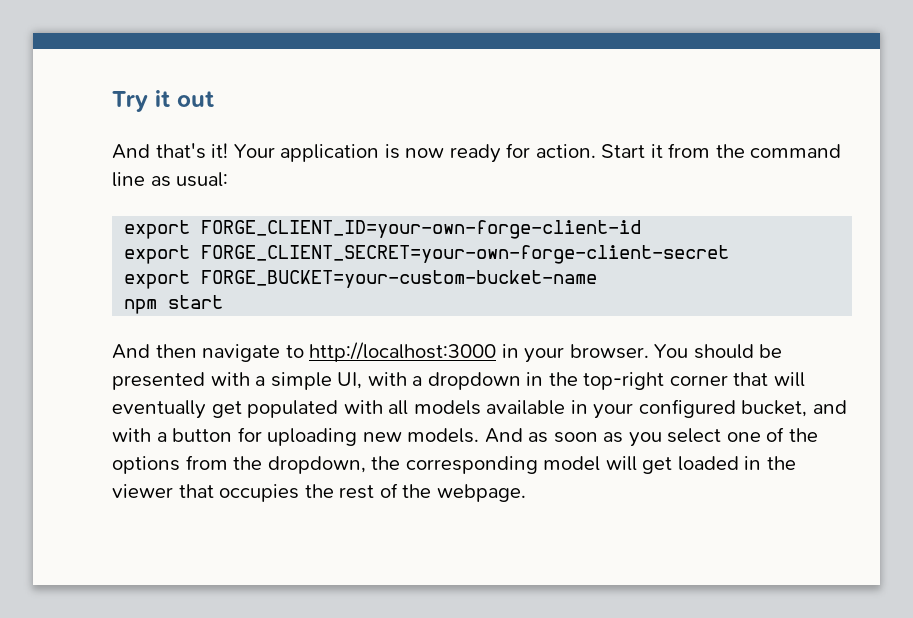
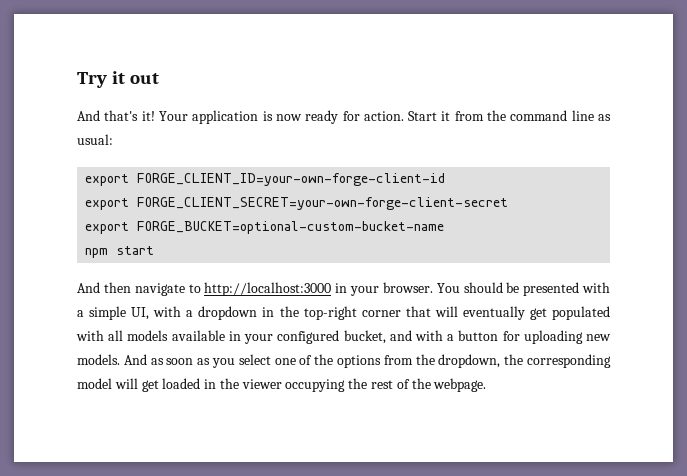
[201,270,598,288] FORGE_BUCKET=your-custom-bucket-name -> [137,221,445,234] FORGE_BUCKET=optional-custom-bucket-name
[178,484,300,502] that occupies -> [285,379,346,392] occupying

